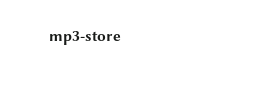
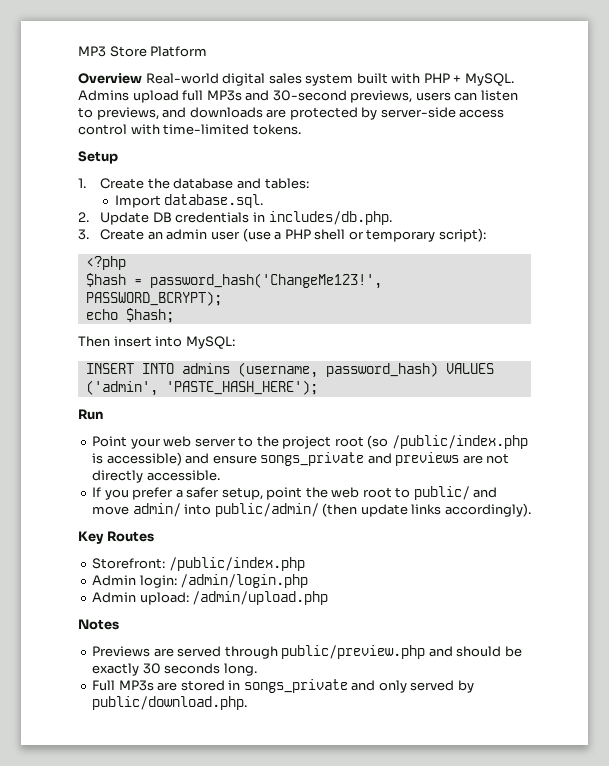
[49,31,121,45] mp3-store -> [78,46,208,57] [78,73,514,86] [78,90,518,103] [78,107,505,120] [78,124,301,135] [78,151,118,164] [78,178,309,189] [114,194,264,208] [78,211,392,225] [78,228,486,242] [85,256,126,270] [85,273,382,289] [85,291,222,306] [85,308,174,323] [78,336,235,349] [85,362,494,378] [85,380,318,396] [78,409,103,420] [92,435,528,449] [92,452,510,466] [92,470,220,483] [92,486,498,500] [92,503,531,517] [78,531,154,544] [92,557,305,571] [92,574,309,588] [92,591,329,605] [78,619,119,630] [92,645,522,659] [92,663,257,676] [92,679,474,693] [92,696,248,710] MP3 Store Platform // Overview Real-world digital sales system built with PHP + MySQL. Admins upload full MP3s and 30-second previews, users can listen to previews, and downloads are protected by server-side access control with time-limited tokens. // Setup // 1. Create the database and tables: // Import database.sql. // 2. Update DB credentials in includes/db.php. // 3. Create an admin user (use a PHP shell or temporary script): // <?php // $hash = password_hash('ChangeMe123!', PASSWORD_BCRYPT); // echo $hash; // Then insert into MySQL: // INSERT INTO admins (username, password_hash) VALUES ('admin', 'PASTE_HASH_HERE'); // Run // Point your web server to the project root (so /public/index.php is accessible) and ensure songs_private and previews are not directly accessible. // If you prefer a safer setup, point the web root to public/ and move admin/ into public/admin/ (then update links accordingly). // Key Routes // Storefront: /public/index.php // Admin login: /admin/login.php // Admin upload: /admin/upload.php // Notes // Previews are served through public/preview.php and should be exactly 30 seconds long. // Full MP3s are stored in songs_private and only served by public/download.php.

